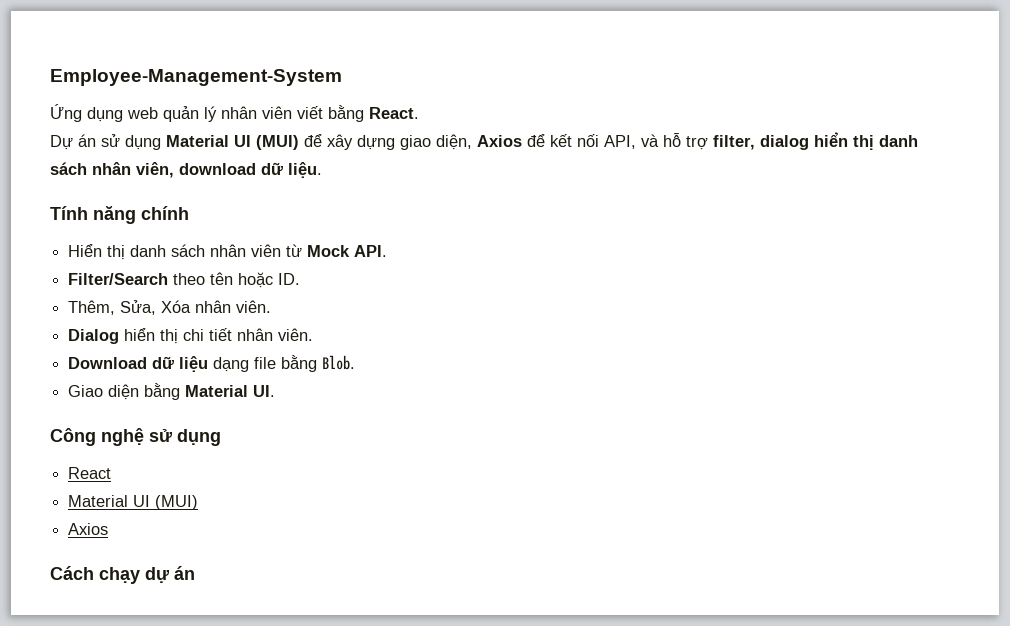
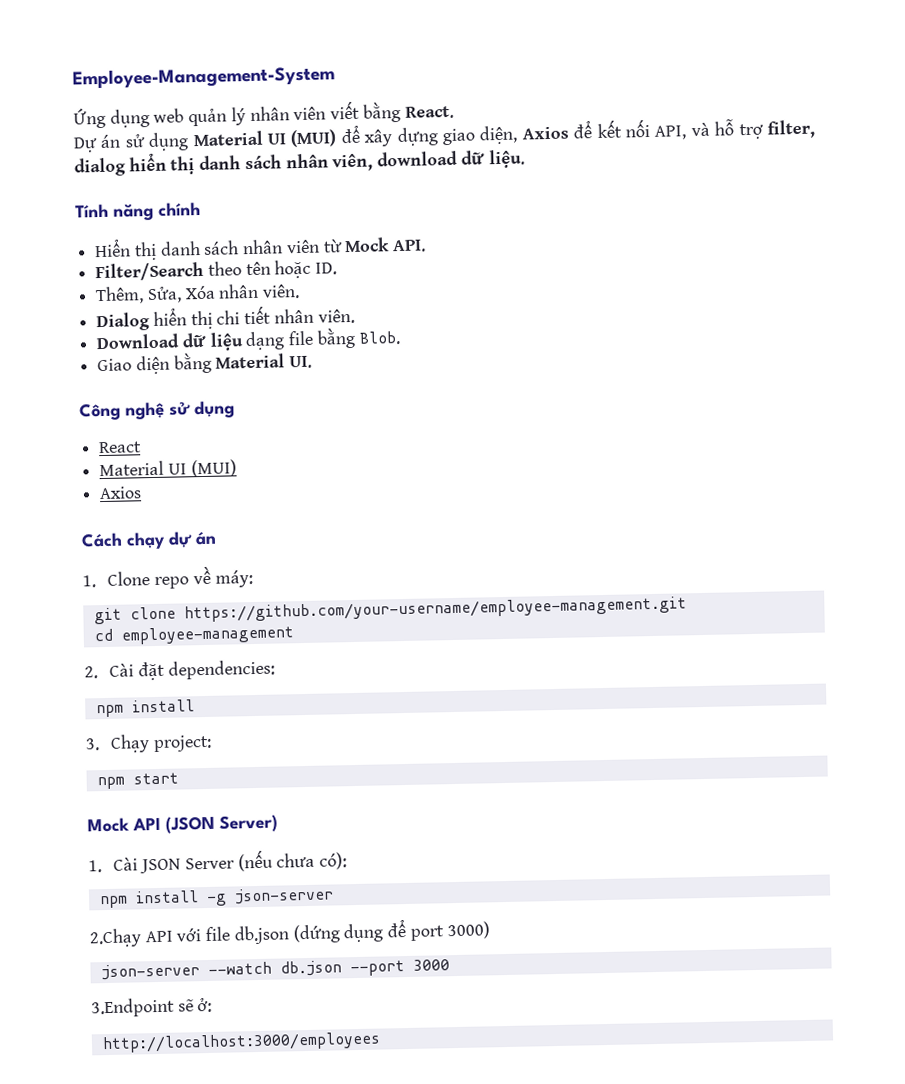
(195, 573) none -> [82,565,253,589] [93,596,687,625] [93,625,294,645] [84,659,275,681] [95,699,195,718] [85,734,213,753] [96,772,179,790] [87,814,278,834] [88,849,347,874] [99,887,334,909] [89,918,490,948] [100,959,450,981] [91,997,213,1018] [101,1031,381,1054] // 1. Clone repo về máy: // git clone https://github.com/your-username/employee-management.git // cd employee-management // 2. Cài đặt dependencies: // npm install // 3. Chạy project: // npm start // Mock API (JSON Server) // 1. Cài JSON Server (nếu chưa có): // npm install -g json-server // 2.Chạy API với file db.json (dứng dụng để port 3000) // json-server --watch db.json --port 3000 // 3.Endpoint sẽ ở: // http://localhost:3000/employees

